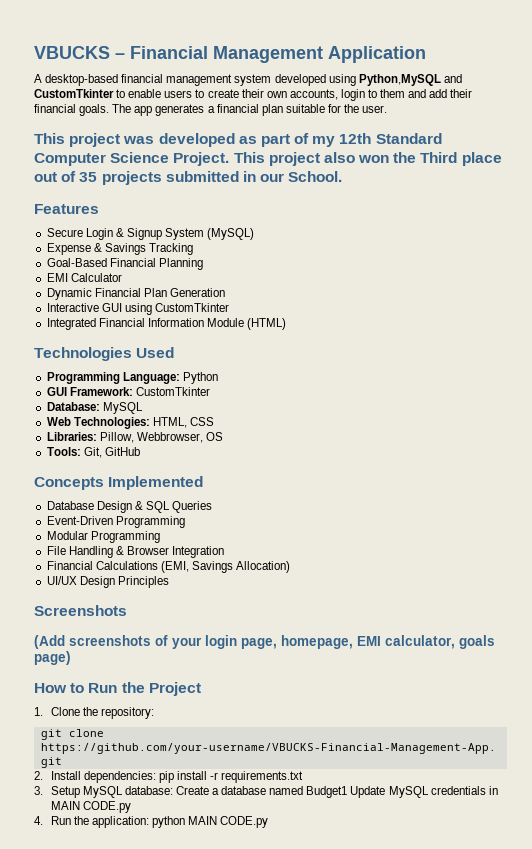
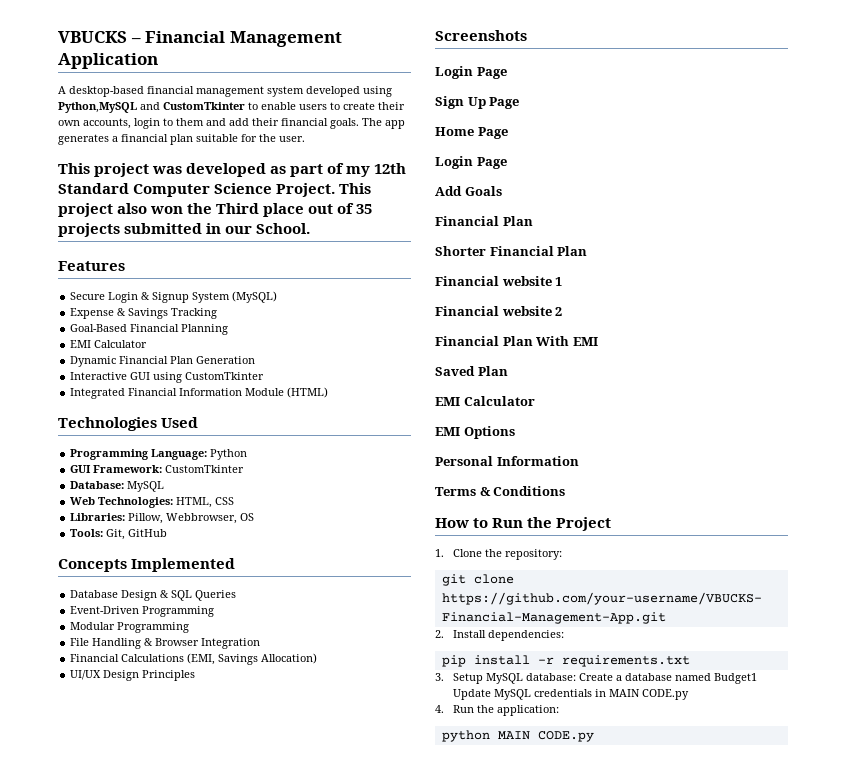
[34,635,495,649] [34,651,71,665] (Add screenshots of your login page, homepage, EMI calculator, goals page) -> [435,66,507,79] [435,96,520,109] [435,127,508,139] [435,156,507,169] [435,186,502,196] [435,216,533,226] [435,246,588,256] [435,276,563,286] [435,306,563,316] [435,336,598,346] [435,366,508,376] [435,396,535,406] [435,426,515,439] [435,456,579,466] [435,486,566,496] Login Page // Sign Up Page // Home Page // Login Page // Add Goals // Financial Plan // Shorter Financial Plan // Financial website 1 // Financial website 2 // Financial Plan With EMI // Saved Plan // EMI Calculator // EMI Options // Personal Information // Terms & Conditions
(156, 777) none -> (565, 635) //
(149, 822) none -> (560, 710) //

